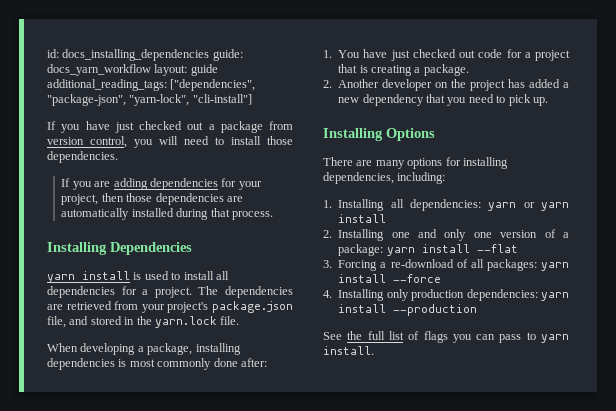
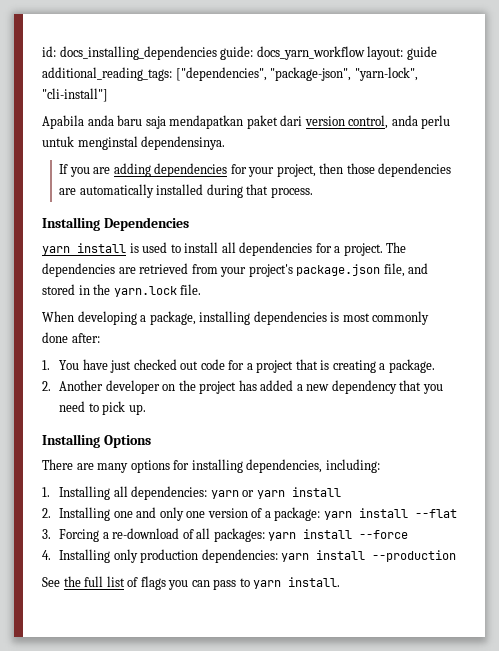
[47,121,293,133] [47,136,293,148] [47,151,118,163] If you have just checked out a package from version control, you will need to install those dependencies. -> [42,115,451,129] [42,136,226,150] Apabila anda baru saja mendapatkan paket dari version control, anda perlu untuk menginstal dependensinya.

